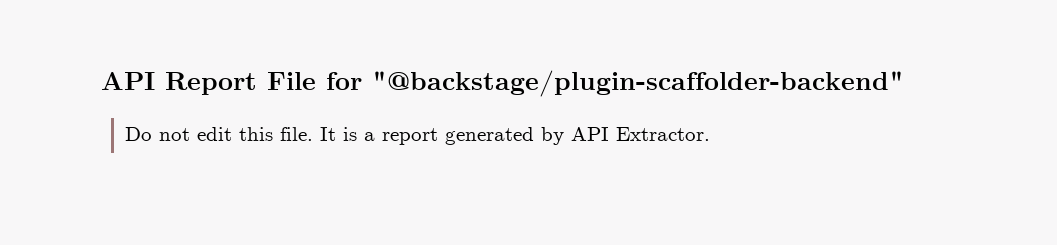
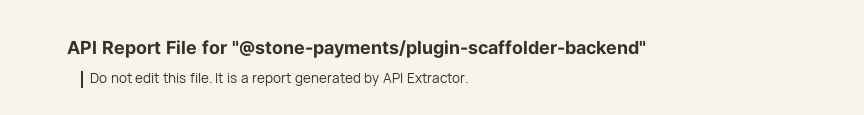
[372,70,904,97] "@backstage/plugin-scaffolder-backend" -> [231,40,646,58] "@stone-payments/plugin-scaffolder-backend"

